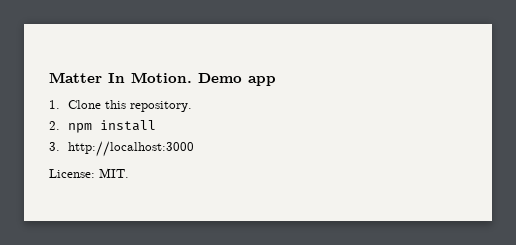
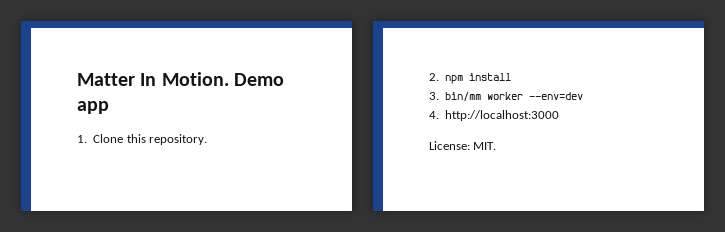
(60, 146) none -> [445,92,584,101] [429,111,439,119] bin/mm worker --env=dev // 4.

